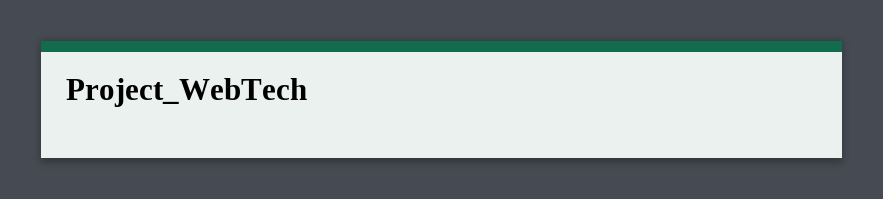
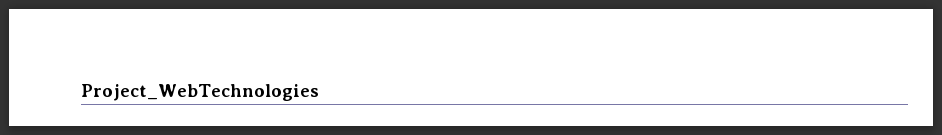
[66,78,307,107] Project_WebTech -> [81,84,319,101] Project_WebTechnologies

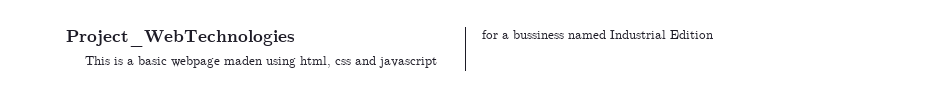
(319, 92) none -> [85,56,438,68] [482,30,713,39] // This is a basic webpage maden using html, css and javascript for a bussiness named Industrial Edition

